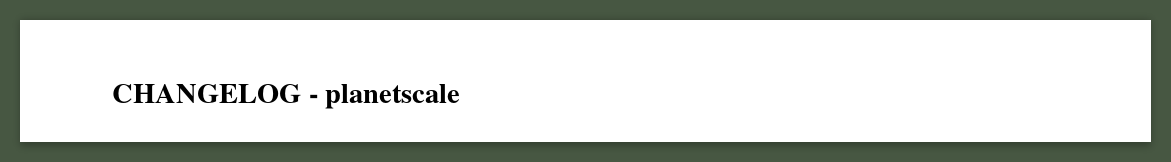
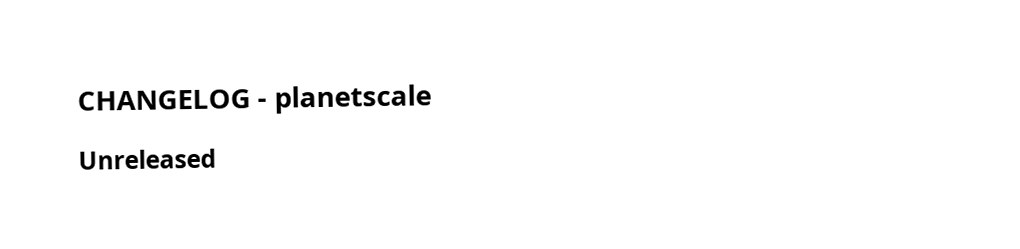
(461, 96) none -> [78,148,217,170] // Unreleased

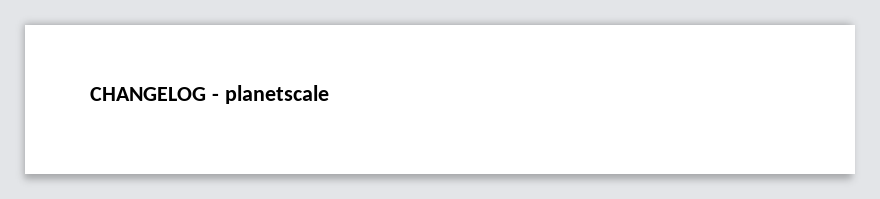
[78,148,217,170] // Unreleased -> (329, 94) none

